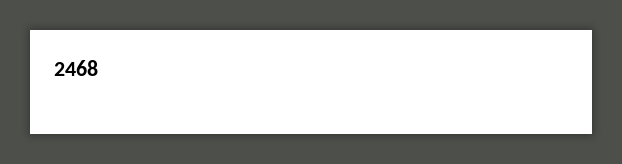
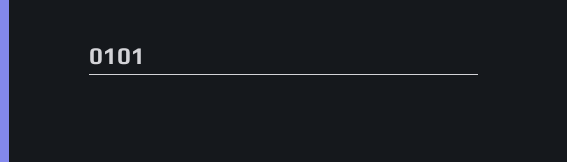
[54,60,98,76] 2468 -> [89,48,145,65] 0101

